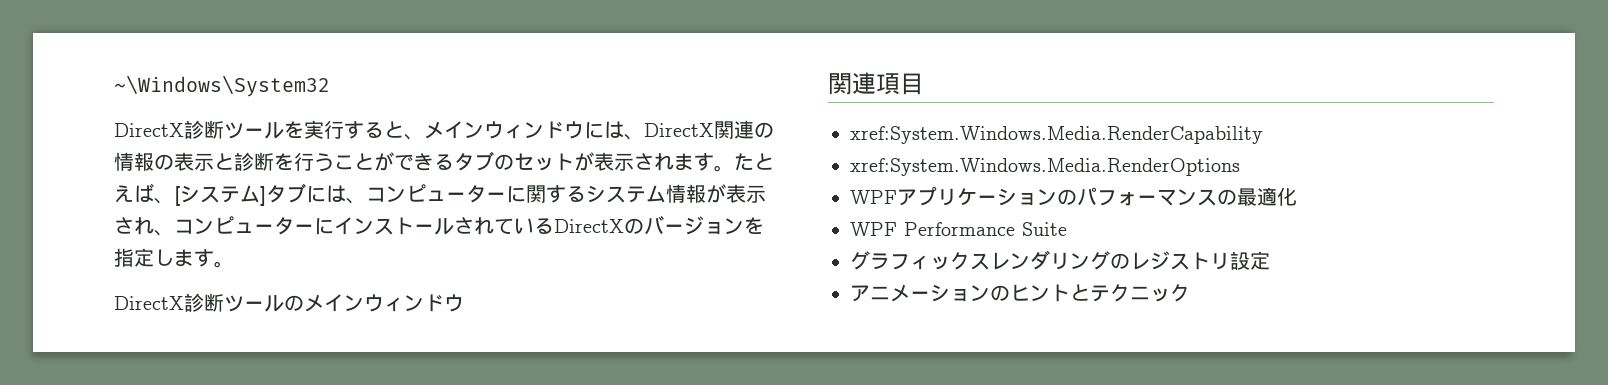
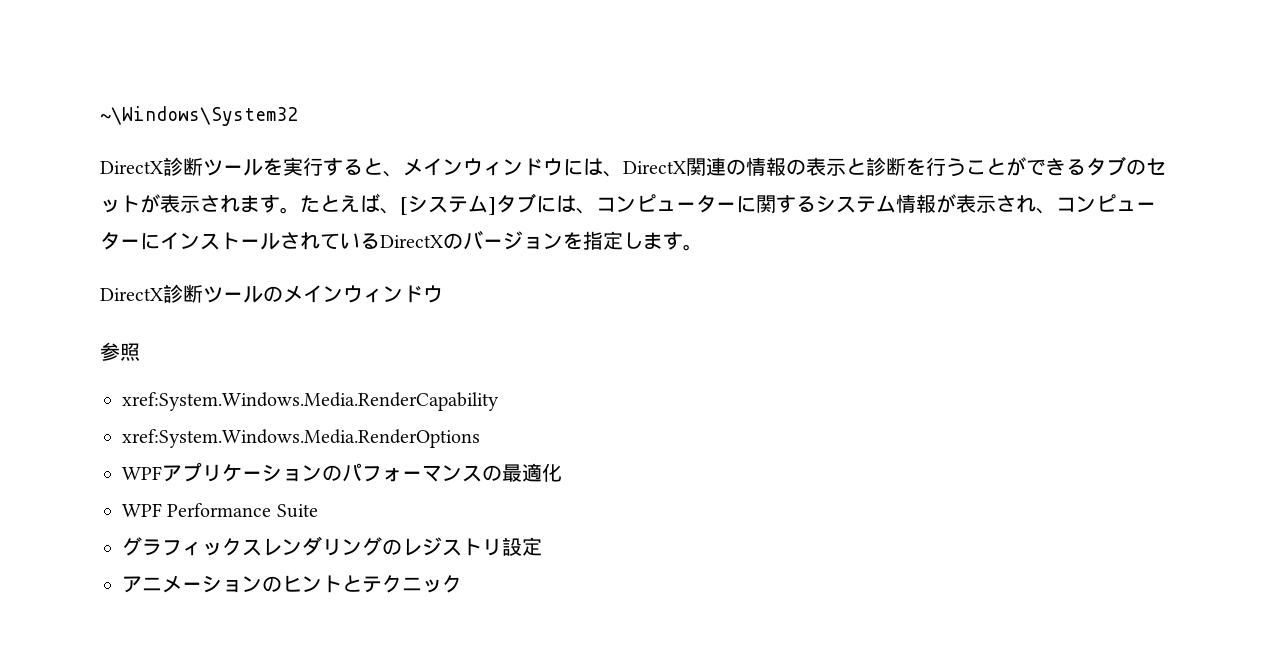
[828,72,924,95] 関連項目 -> [100,342,140,361] 参照

